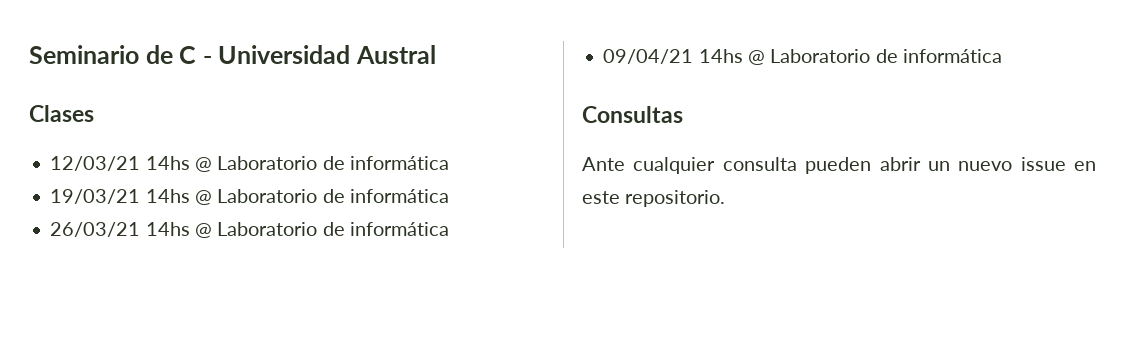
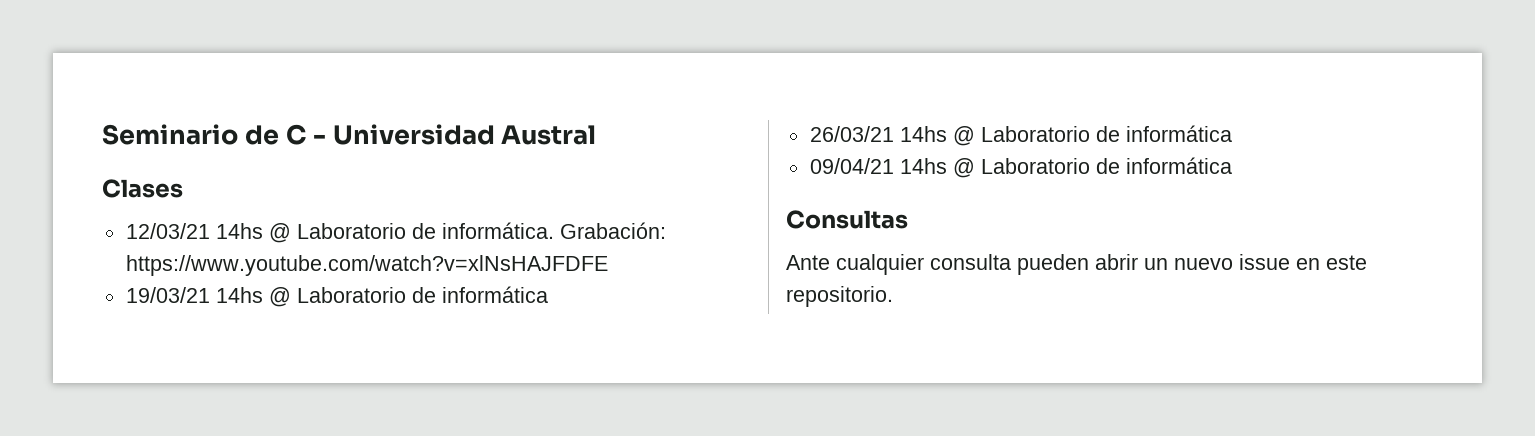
[349,156,449,170] informática -> [441,222,666,239] [125,255,608,276] informática. Grabación: https://www.youtube.com/watch?v=xlNsHAJFDFE

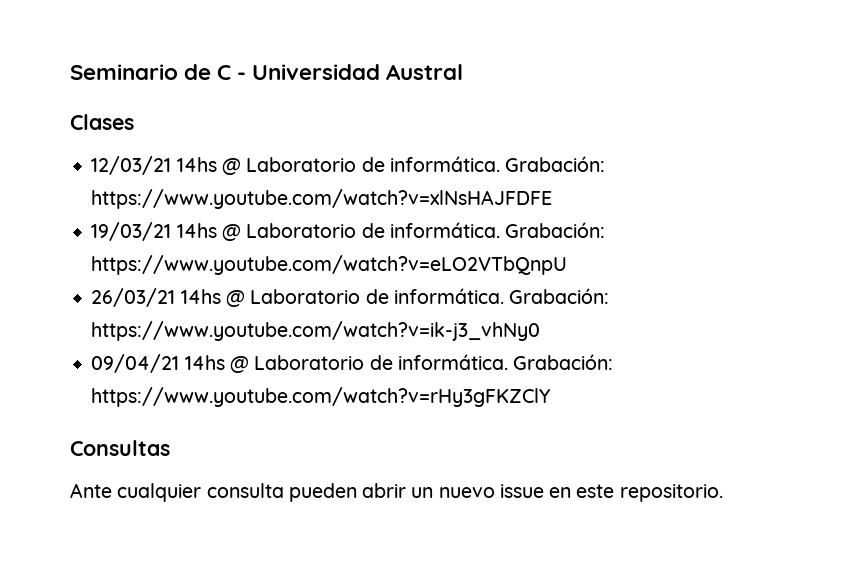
[441,286,548,303] informática -> [389,222,606,238] [91,255,568,275] informática. Grabación: https://www.youtube.com/watch?v=eLO2VTbQnpU
[1125,125,1232,142] informática -> [393,288,610,304] [91,321,541,341] informática. Grabación: https://www.youtube.com/watch?v=ik-j3_vhNy0
[1125,157,1232,174] informática -> [397,354,614,370] [91,387,551,407] informática. Grabación: https://www.youtube.com/watch?v=rHy3gFKZClY

